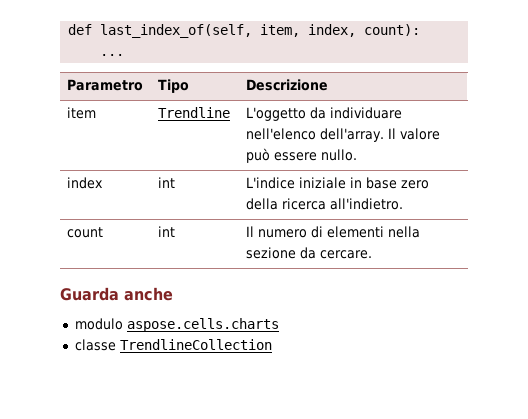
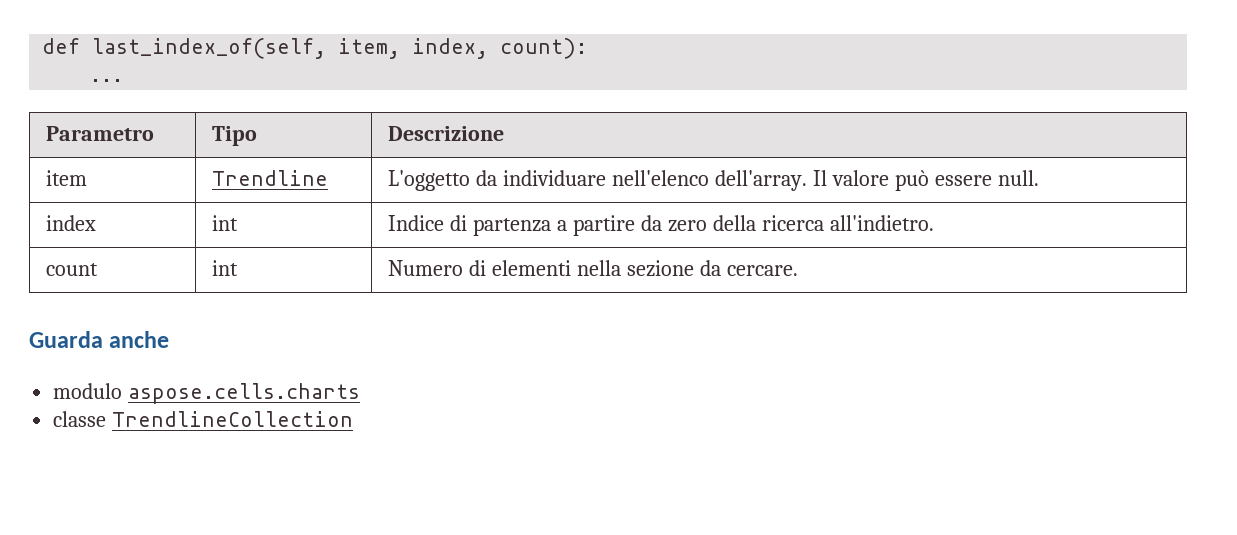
[321,149,358,161] nullo. -> [997,170,1039,186] null.
[246,177,398,189] L'indice iniziale in base -> [388,215,662,236] Indice di partenza a partire da
[246,226,308,238] Il numero -> [388,260,464,276] Numero

